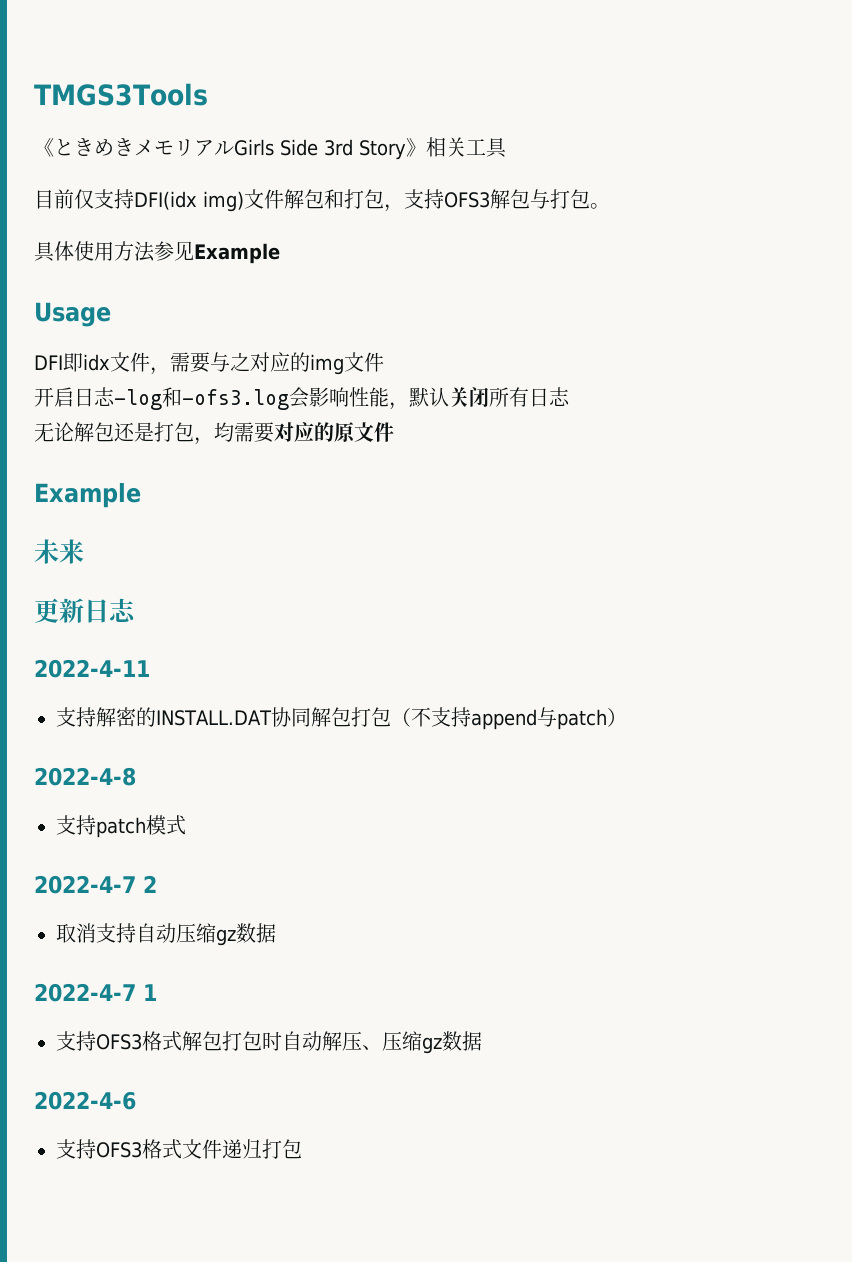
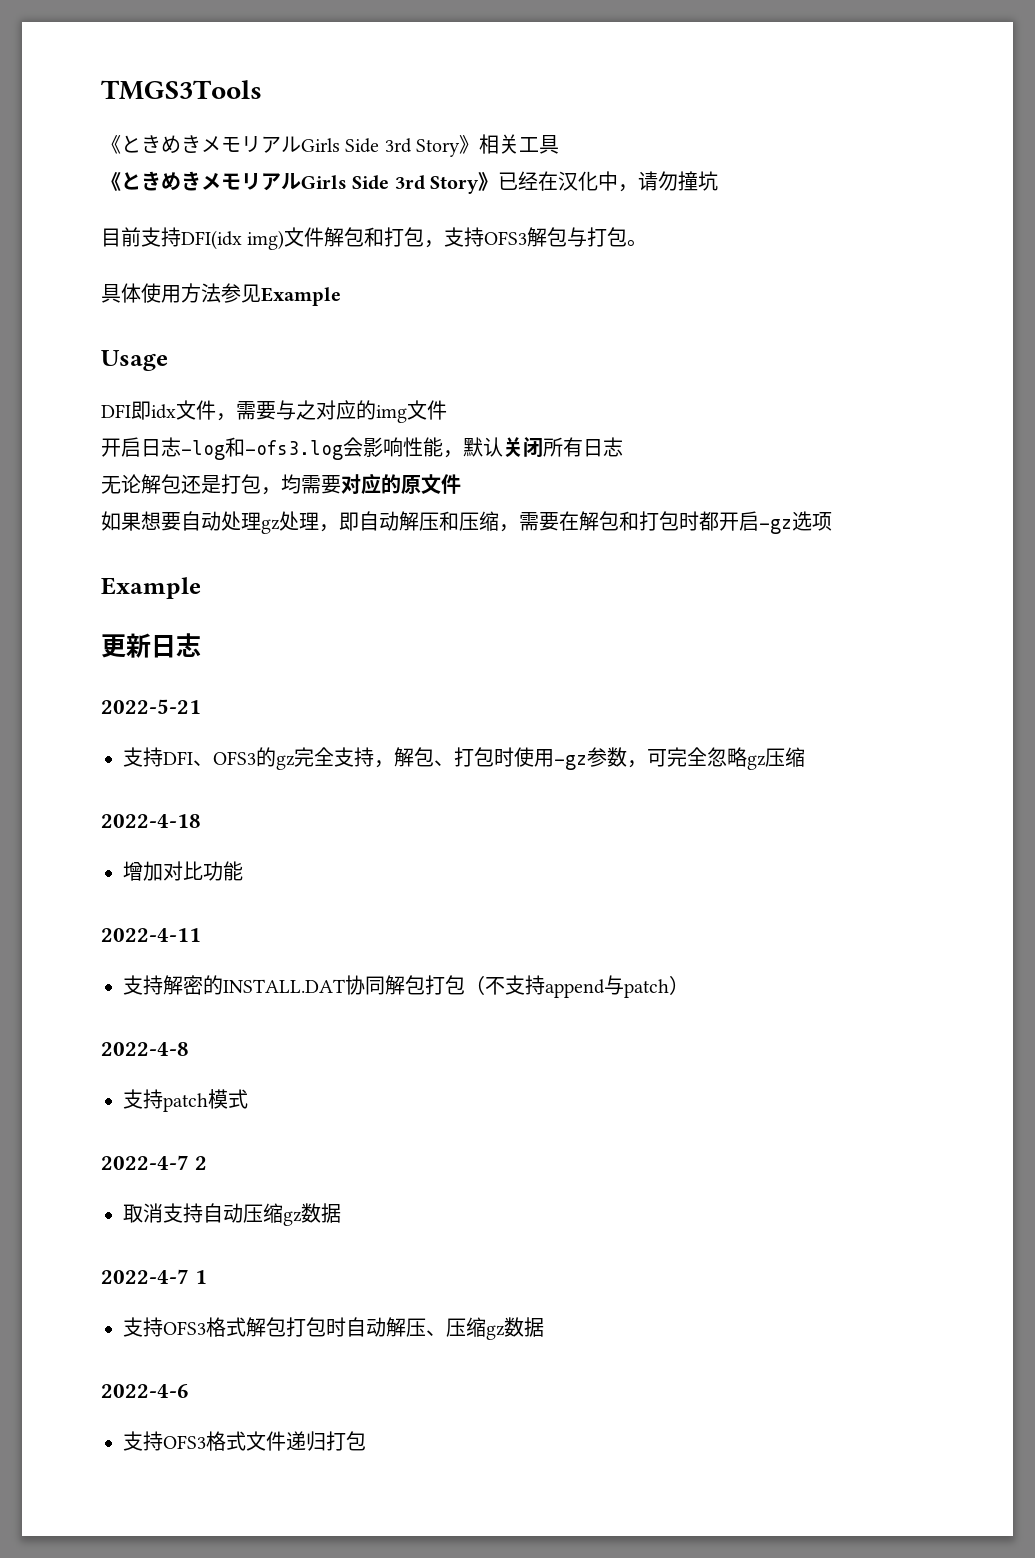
(507, 148) none -> [101,171,719,194] // 《ときめきメモリアルGirls Side 3rd Story》已经在汉化中，请勿撞坑
[74,189,94,209] 仅 -> (141, 237) none
[34,483,141,508] [34,539,84,564] // Example // 未来 -> [101,511,832,534] [101,577,201,599] // 如果想要自动处理gz处理，即自动解压和压缩，需要在解包和打包时都开启-gz选项 // Example
(136, 610) none -> [101,699,201,714] [123,747,805,770] [101,814,201,828] [123,861,243,881] // 2022-5-21 // 支持DFI、OFS3的gz完全支持，解包、打包时使用-gz参数，可完全忽略gz压缩 // 2022-4-18 // 增加对比功能

